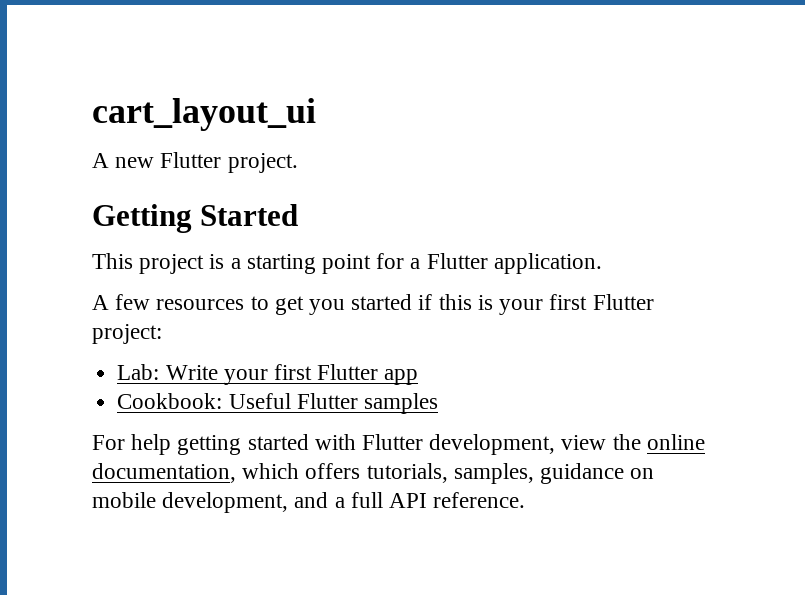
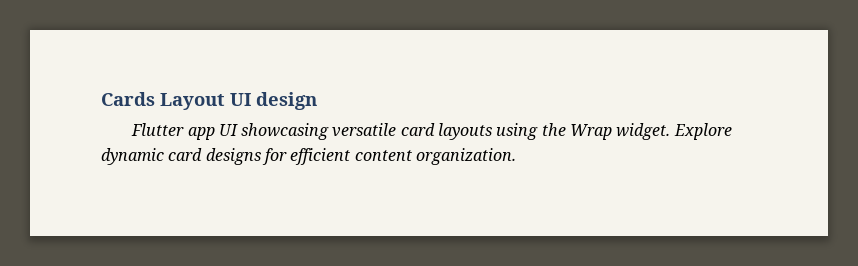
[92,98,316,131] [92,152,298,173] [92,204,299,233] [92,253,602,274] [92,294,654,315] [92,324,162,344] [117,364,419,385] [117,393,438,414] [92,434,705,455] [92,463,655,484] [92,492,526,513] cart_layout_ui // A new Flutter project. // Getting Started // This project is a starting point for a Flutter application. // A few resources to get you started if this is your first Flutter project: // Lab: Write your first Flutter app // Cookbook: Useful Flutter samples // For help getting started with Flutter development, view the online documentation, which offers tutorials, samples, guidance on mobile development, and a full API reference. -> [101,92,317,110] [131,123,732,140] [101,148,516,165] Cards Layout UI design // Flutter app UI showcasing versatile card layouts using the Wrap widget. Explore dynamic card designs for efficient content organization.

